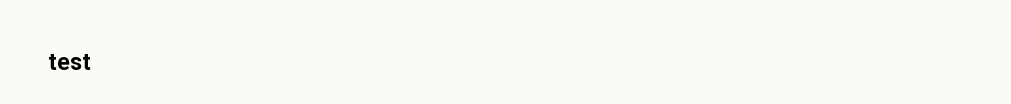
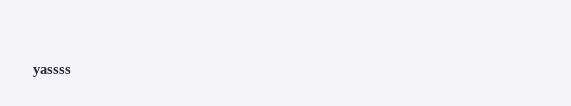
[48,54,91,70] test -> [33,67,71,77] yassss

